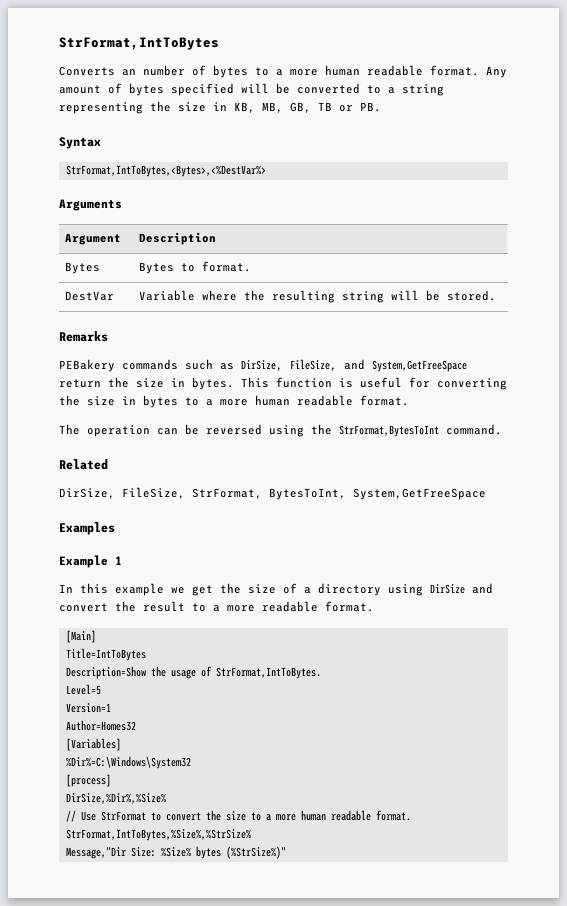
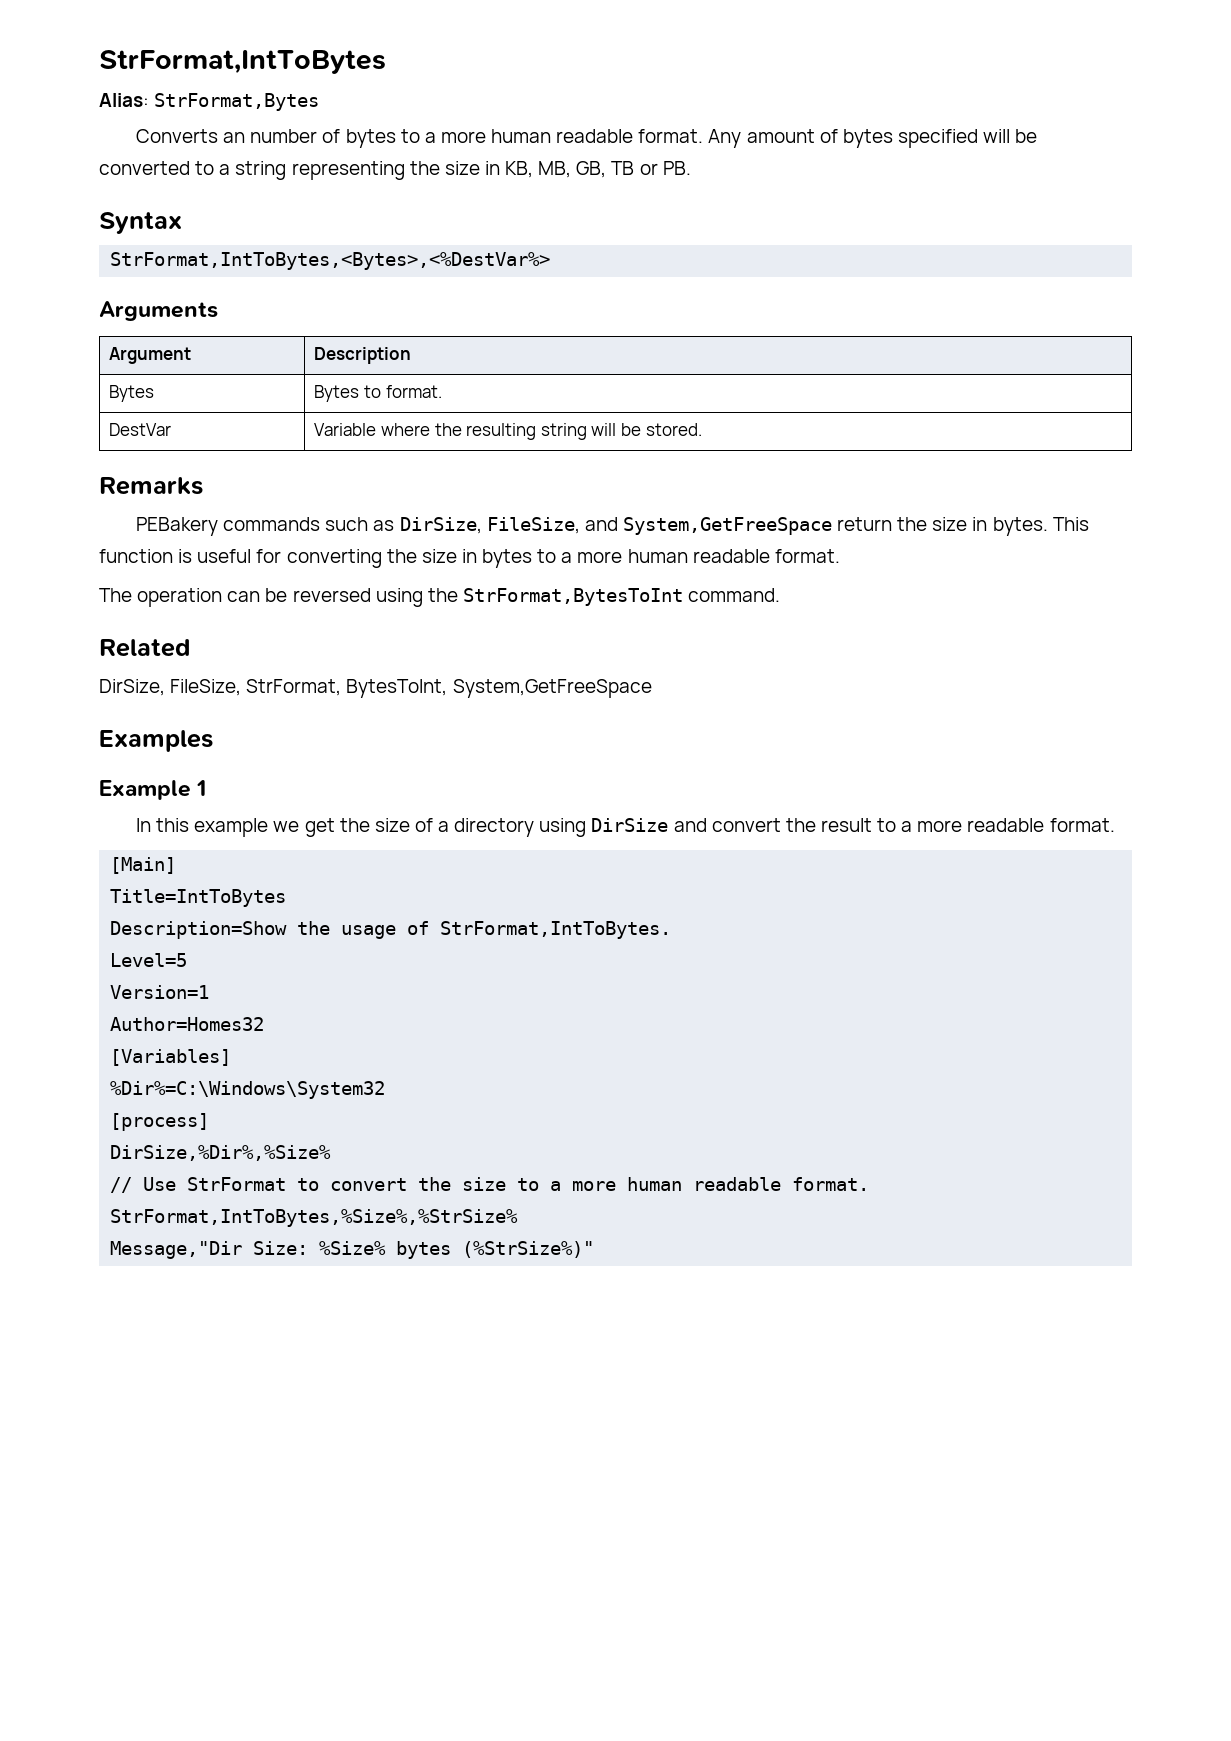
(219, 43) none -> [99,93,320,111] // Alias: StrFormat,Bytes

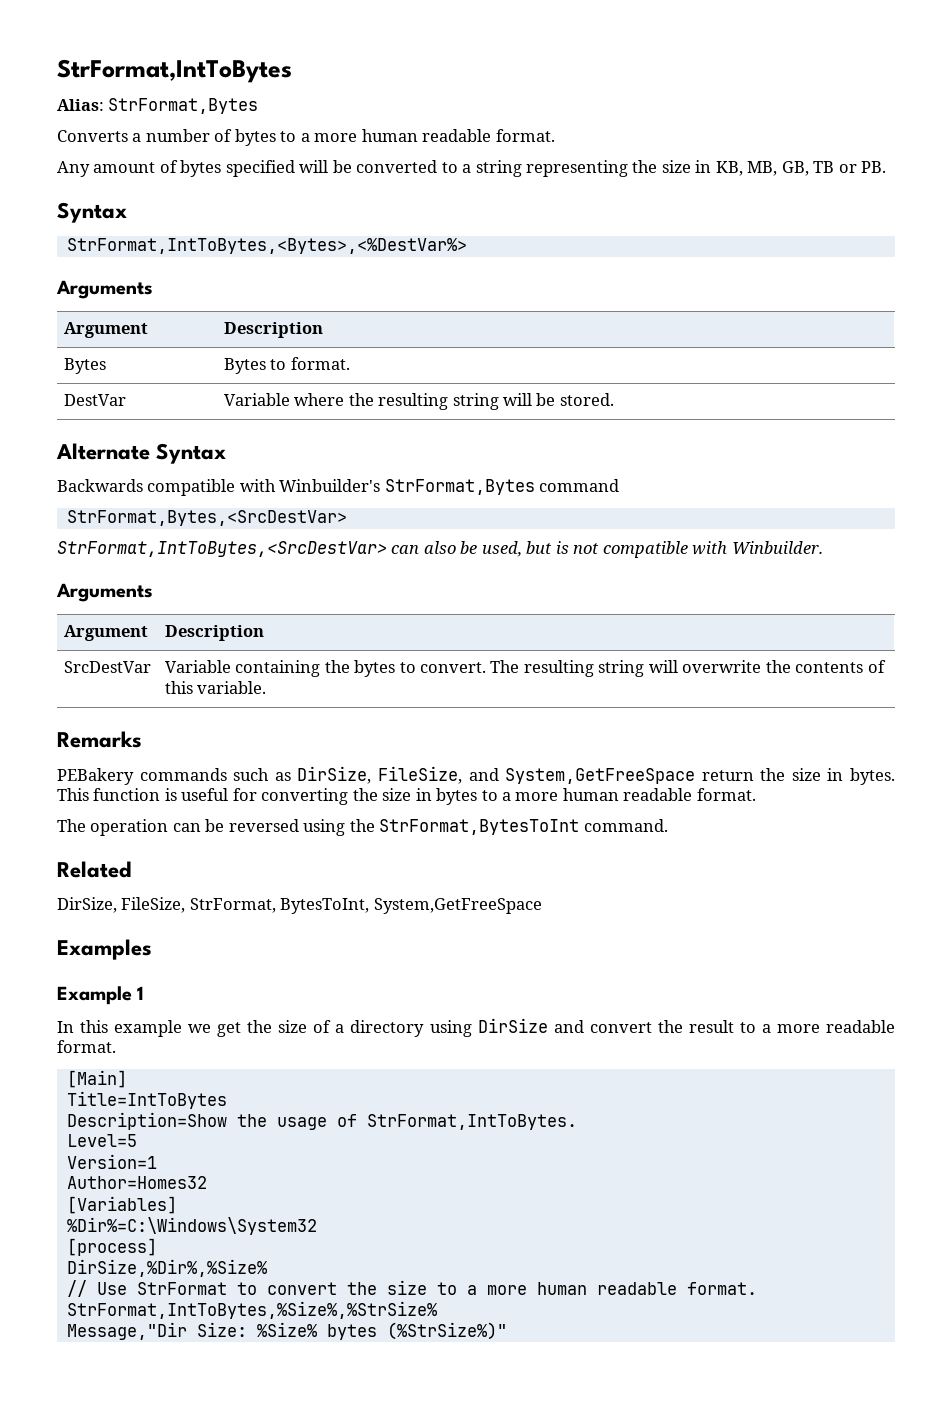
[223,132,246,143] an -> [132,133,142,142] a
(704, 136) none -> (555, 135) //
(702, 429) none -> [56,443,227,464] [57,479,620,496] [66,510,347,526] [57,541,823,558] [56,583,153,602] [63,625,148,641] [164,625,264,641] [63,661,151,673] [164,660,886,677] [164,681,267,694] // Alternate Syntax // Backwards compatible with Winbuilder's StrFormat,Bytes command // StrFormat,Bytes,<SrcDestVar> // StrFormat,IntToBytes,<SrcDestVar> can also be used, but is not compatible with Winbuilder. // Arguments // Argument | Description // SrcDestVar | Variable containing the bytes to convert. The resulting string will overwrite the contents of this variable.

